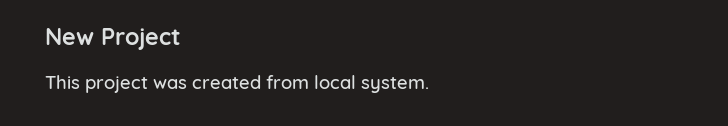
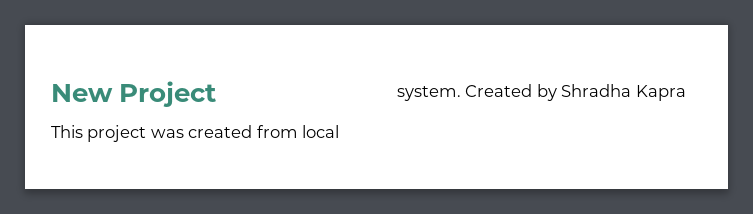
(429, 85) none -> [465,84,686,101] Created by Shradha Kapra

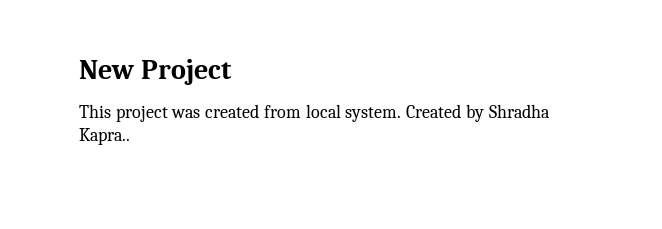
[635,85,686,101] Kapra -> [79,128,130,145] Kapra..

